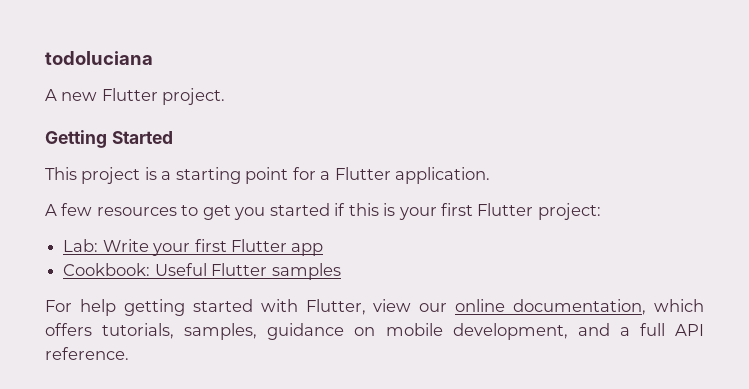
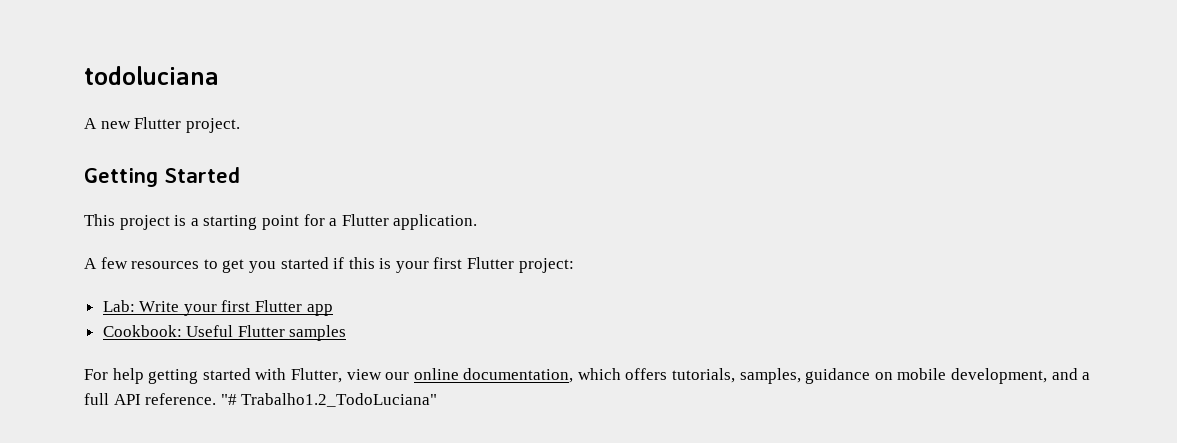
(129, 353) none -> [220,393,438,407] "# Trabalho1.2_TodoLuciana"

